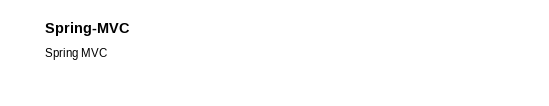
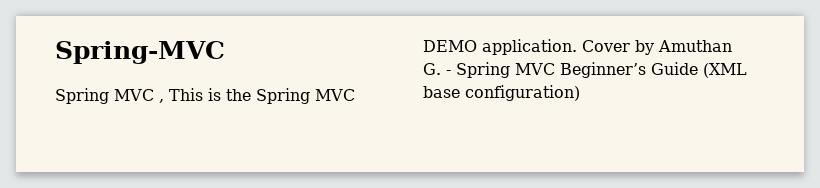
(108, 52) none -> [159,88,355,104] [423,39,732,55] [423,62,747,78] [423,85,580,101] , This is the Spring MVC DEMO application. Cover by Amuthan G. - Spring MVC Beginner’s Guide (XML base configuration)

